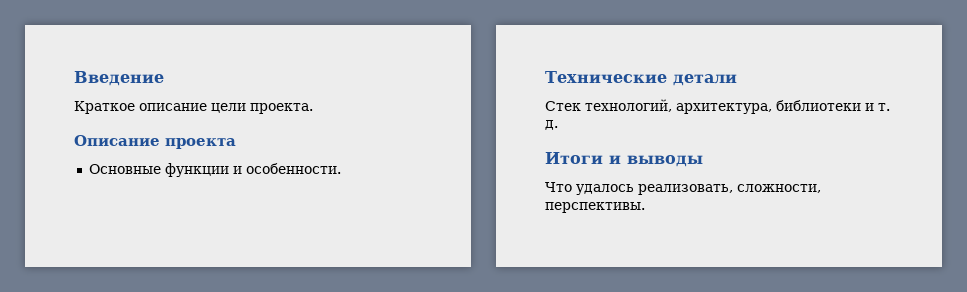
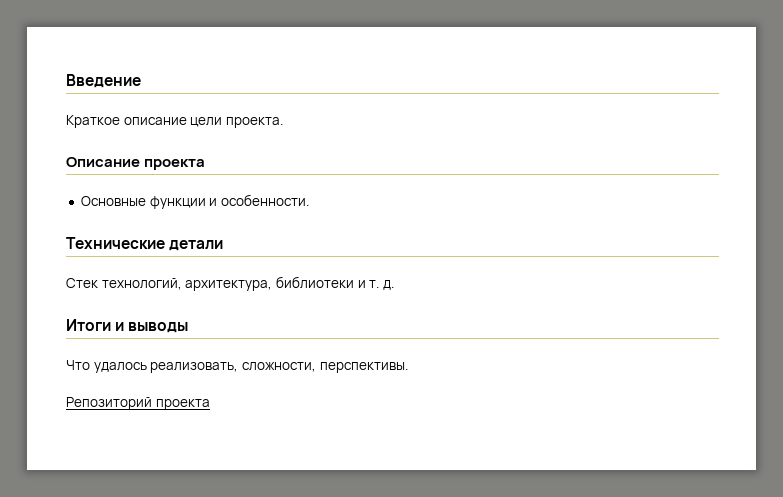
(645, 207) none -> [66,397,210,410] // Репозиторий проекта

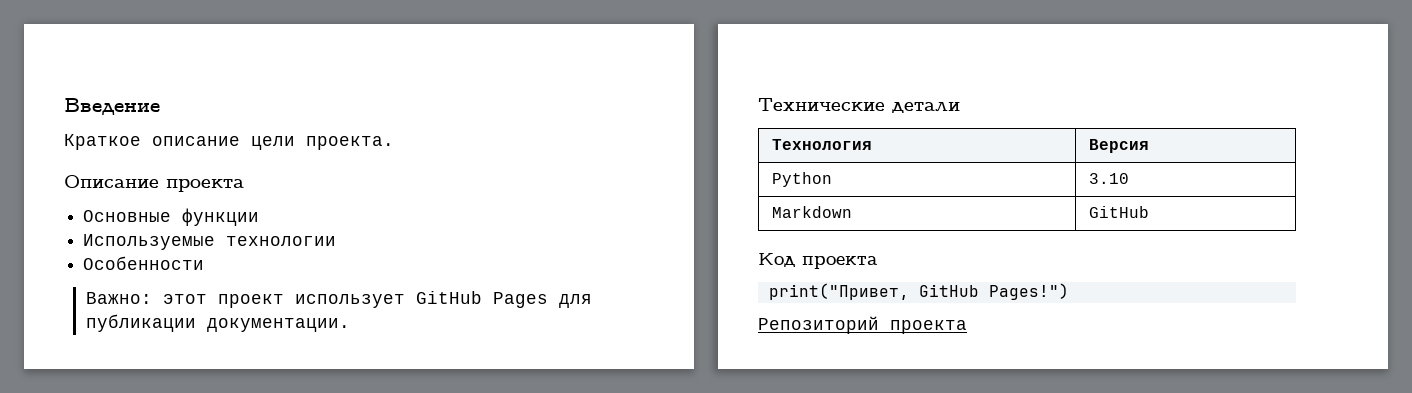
[209,194,309,206] [66,237,224,251] [66,276,394,291] [66,319,189,333] [66,360,408,373] и особенности. // Технические детали // Стек технологий, архитектура, библиотеки и т. д. // Итоги и выводы // Что удалось реализовать, сложности, перспективы. -> [83,234,337,250] [83,256,205,270] [85,291,592,308] [85,314,350,332] [758,98,960,113] [771,139,872,150] [1088,139,1149,153] [771,172,832,187] [1088,173,1129,184] [771,206,852,218] [1088,206,1149,218] [758,253,878,269] [768,283,1069,300] // Используемые технологии // Особенности // Важно: этот проект использует GitHub Pages для публикации документации. // Технические детали // Технология | Версия // Python | 3.10 // Markdown | GitHub // Код проекта // print("Привет, GitHub Pages!")

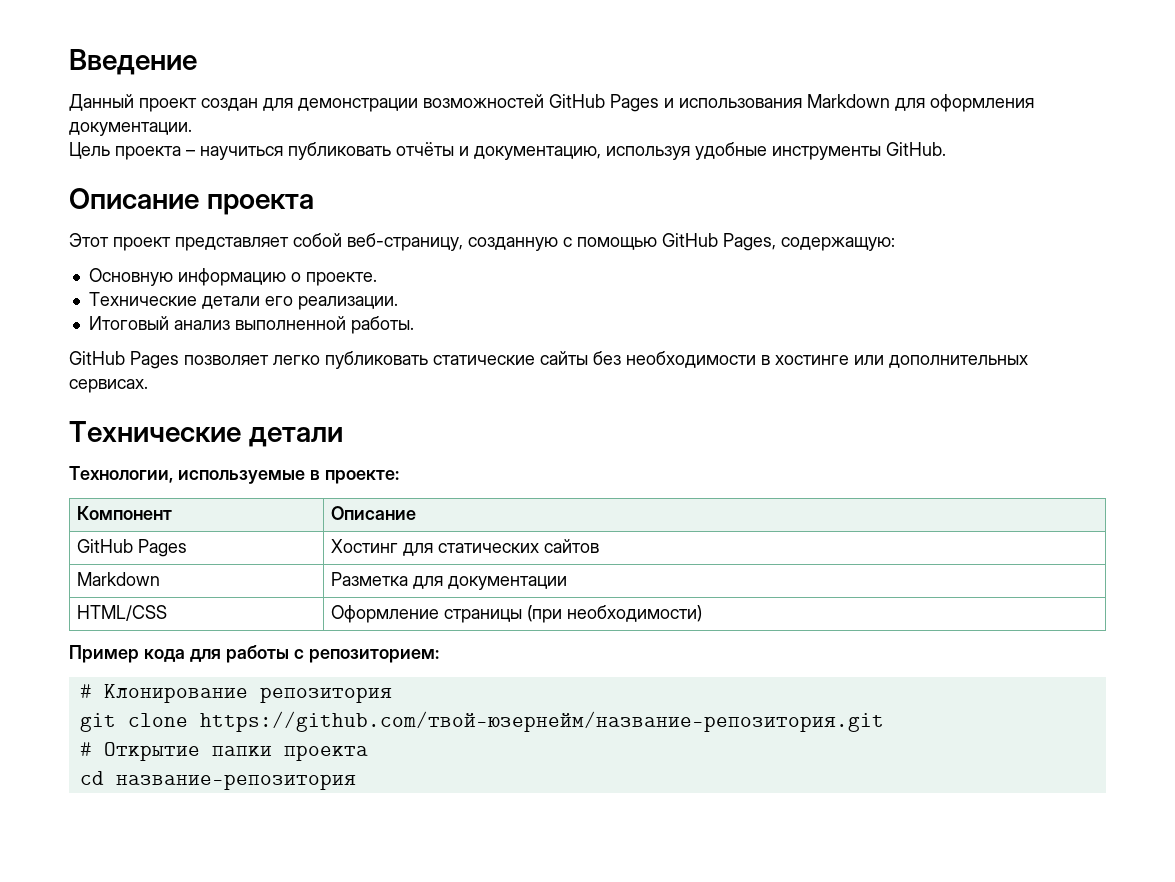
[64,134,394,150] [64,175,244,192] [83,208,260,226] [83,234,337,250] [83,256,205,270] [85,291,592,308] [85,314,350,332] [758,98,960,113] [771,139,872,150] [1088,139,1149,153] [771,172,832,187] [1088,173,1129,184] [771,206,852,218] [1088,206,1149,218] [758,253,878,269] [768,283,1069,300] [758,316,967,334] Краткое описание цели проекта. // Описание проекта // Основные функции // Используемые технологии // Особенности // Важно: этот проект использует GitHub Pages для публикации документации. // Технические детали // Технология | Версия // Python | 3.10 // Markdown | GitHub // Код проекта // print("Привет, GitHub Pages!") // Репозиторий проекта -> [69,94,1034,112] [69,122,192,136] [69,142,946,160] [69,188,314,215] [69,233,895,251] [88,268,377,286] [88,292,398,310] [88,316,414,334] [69,351,1028,369] [69,379,148,393] [69,421,343,447] [69,466,399,484] [76,506,172,520] [330,506,416,520] [76,539,187,557] [330,539,599,556] [76,572,160,586] [330,572,567,590] [76,605,167,621] [330,605,702,623] [69,645,439,663] [79,684,392,703] [79,711,884,732] [79,742,368,761] [79,771,356,790] Данный проект создан для демонстрации возможностей GitHub Pages и использования Markdown для оформления документации. // Цель проекта – научиться публиковать отчёты и документацию, используя удобные инструменты GitHub. // Описание проекта // Этот проект представляет собой веб-страницу, созданную с помощью GitHub Pages, содержащую: // Основную информацию о проекте. // Технические детали его реализации. // Итоговый анализ выполненной работы. // GitHub Pages позволяет легко публиковать статические сайты без необходимости в хостинге или дополнительных сервисах. // Технические детали // Технологии, используемые в проекте: // Компонент | Описание // GitHub Pages | Хостинг для статических сайтов // Markdown | Разметка для документации // HTML/CSS | Оформление страницы (при необходимости) // Пример кода для работы с репозиторием: // # Клонирование репозитория // git clone https://github.com/твой-юзернейм/название-репозитория.git // # Открытие папки проекта // cd название-репозитория

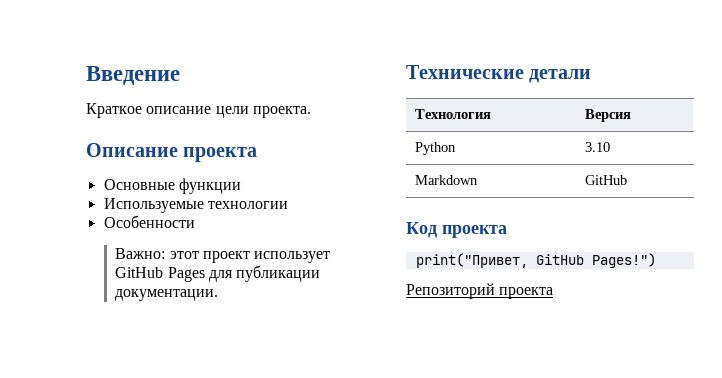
[69,94,1034,112] [69,122,192,136] [69,142,946,160] [69,188,314,215] [69,233,895,251] [88,268,377,286] [88,292,398,310] [88,316,414,334] [69,351,1028,369] [69,379,148,393] [69,421,343,447] [69,466,399,484] [76,506,172,520] [330,506,416,520] [76,539,187,557] [330,539,599,556] [76,572,160,586] [330,572,567,590] [76,605,167,621] [330,605,702,623] [69,645,439,663] [79,684,392,703] [79,711,884,732] [79,742,368,761] [79,771,356,790] Данный проект создан для демонстрации возможностей GitHub Pages и использования Markdown для оформления документации. // Цель проекта – научиться публиковать отчёты и документацию, используя удобные инструменты GitHub. // Описание проекта // Этот проект представляет собой веб-страницу, созданную с помощью GitHub Pages, содержащую: // Основную информацию о проекте. // Технические детали его реализации. // Итоговый анализ выполненной работы. // GitHub Pages позволяет легко публиковать статические сайты без необходимости в хостинге или дополнительных сервисах. // Технические детали // Технологии, используемые в проекте: // Компонент | Описание // GitHub Pages | Хостинг для статических сайтов // Markdown | Разметка для документации // HTML/CSS | Оформление страницы (при необходимости) // Пример кода для работы с репозиторием: // # Клонирование репозитория // git clone https://github.com/твой-юзернейм/название-репозитория.git // # Открытие папки проекта // cd название-репозитория -> [86,103,311,118] [86,143,258,162] [103,178,241,194] [103,198,288,213] [103,215,195,228] [115,248,331,263] [115,265,321,282] [115,289,219,301] [406,65,592,83] [415,109,492,119] [585,109,632,122] [415,142,457,155] [585,142,611,152] [415,175,479,185] [585,175,628,185] [406,222,507,238] [415,253,656,268] [406,283,554,299] Краткое описание цели проекта. // Описание проекта // Основные функции // Используемые технологии // Особенности // Важно: этот проект использует GitHub Pages для публикации документации. // Технические детали // Технология | Версия // Python | 3.10 // Markdown | GitHub // Код проекта // print("Привет, GitHub Pages!") // Репозиторий проекта

